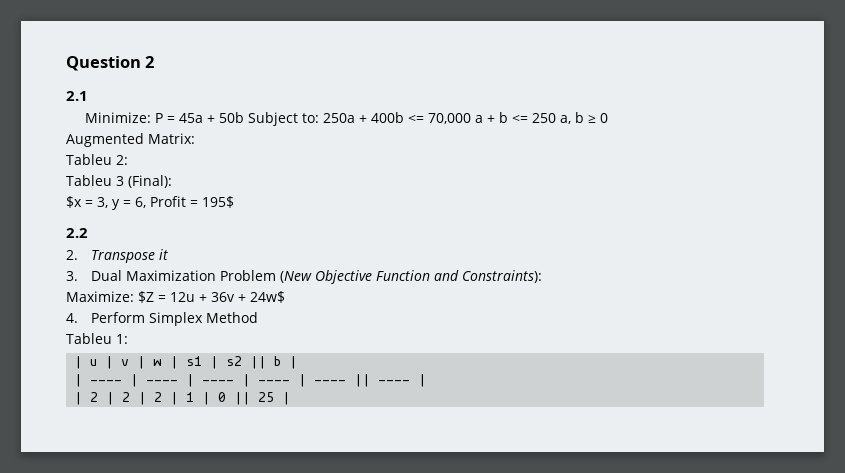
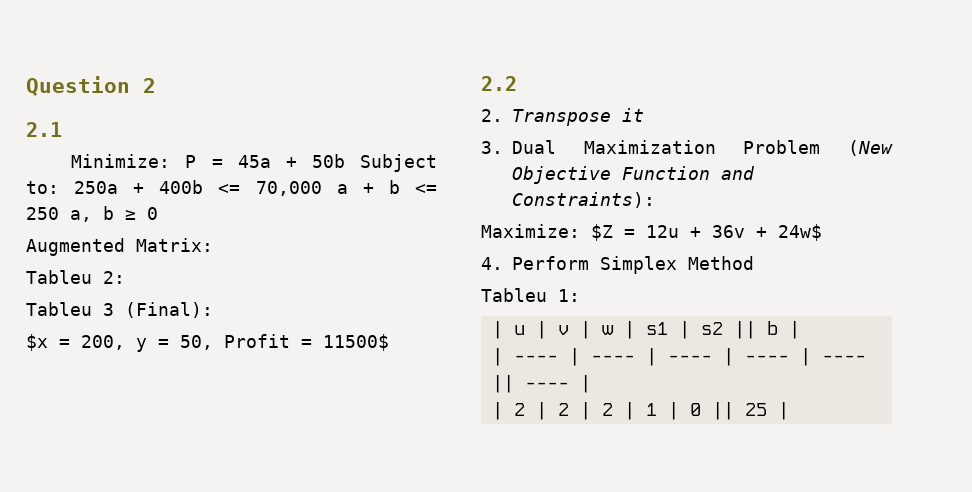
[97,197,108,208] 3, -> [81,335,125,350] 200,
[135,197,146,208] 6, -> [180,335,213,350] 50,
[202,196,234,208] 195$ -> [323,334,389,351] 11500$

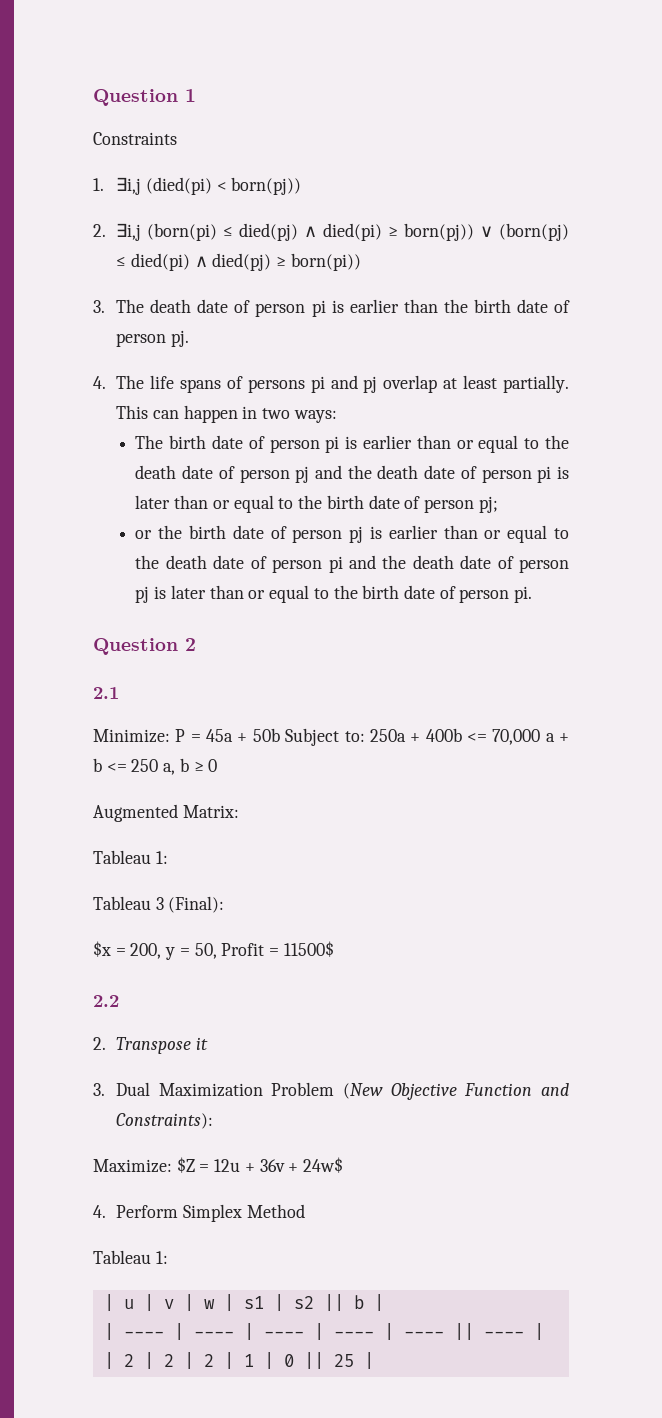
[26,76,130,96] Question -> [93,89,196,106] [93,132,177,145] [93,177,302,195] [93,223,570,241] [116,253,361,271] [93,299,570,317] [116,330,189,347] [93,375,569,393] [116,405,337,423] [135,435,569,453] [135,465,570,483] [135,495,498,513] [135,525,569,543] [135,555,569,573] [135,585,533,603] [93,638,178,655] Question 1 // Constraints // 1. ∃i,j (died(pi) < born(pj)) // 2. ∃i,j (born(pi) ≤ died(pj) ∧ died(pi) ≥ born(pj)) ∨ (born(pj) ≤ died(pi) ∧ died(pj) ≥ born(pi)) // 3. The death date of person pi is earlier than the birth date of person pj. // 4. The life spans of persons pi and pj overlap at least partially. This can happen in two ways: // The birth date of person pi is earlier than or equal to the death date of person pj and the death date of person pi is later than or equal to the birth date of person pj; // or the birth date of person pj is earlier than or equal to the death date of person pi and the death date of person pj is later than or equal to the birth date of person pi. // Question
[26,270,125,284] [26,302,92,316] Tableu 2: // Tableu -> [93,850,168,864] [93,896,151,910] Tableau 1: // Tableau
[481,288,547,302] Tableu -> [93,1250,151,1264] Tableau

